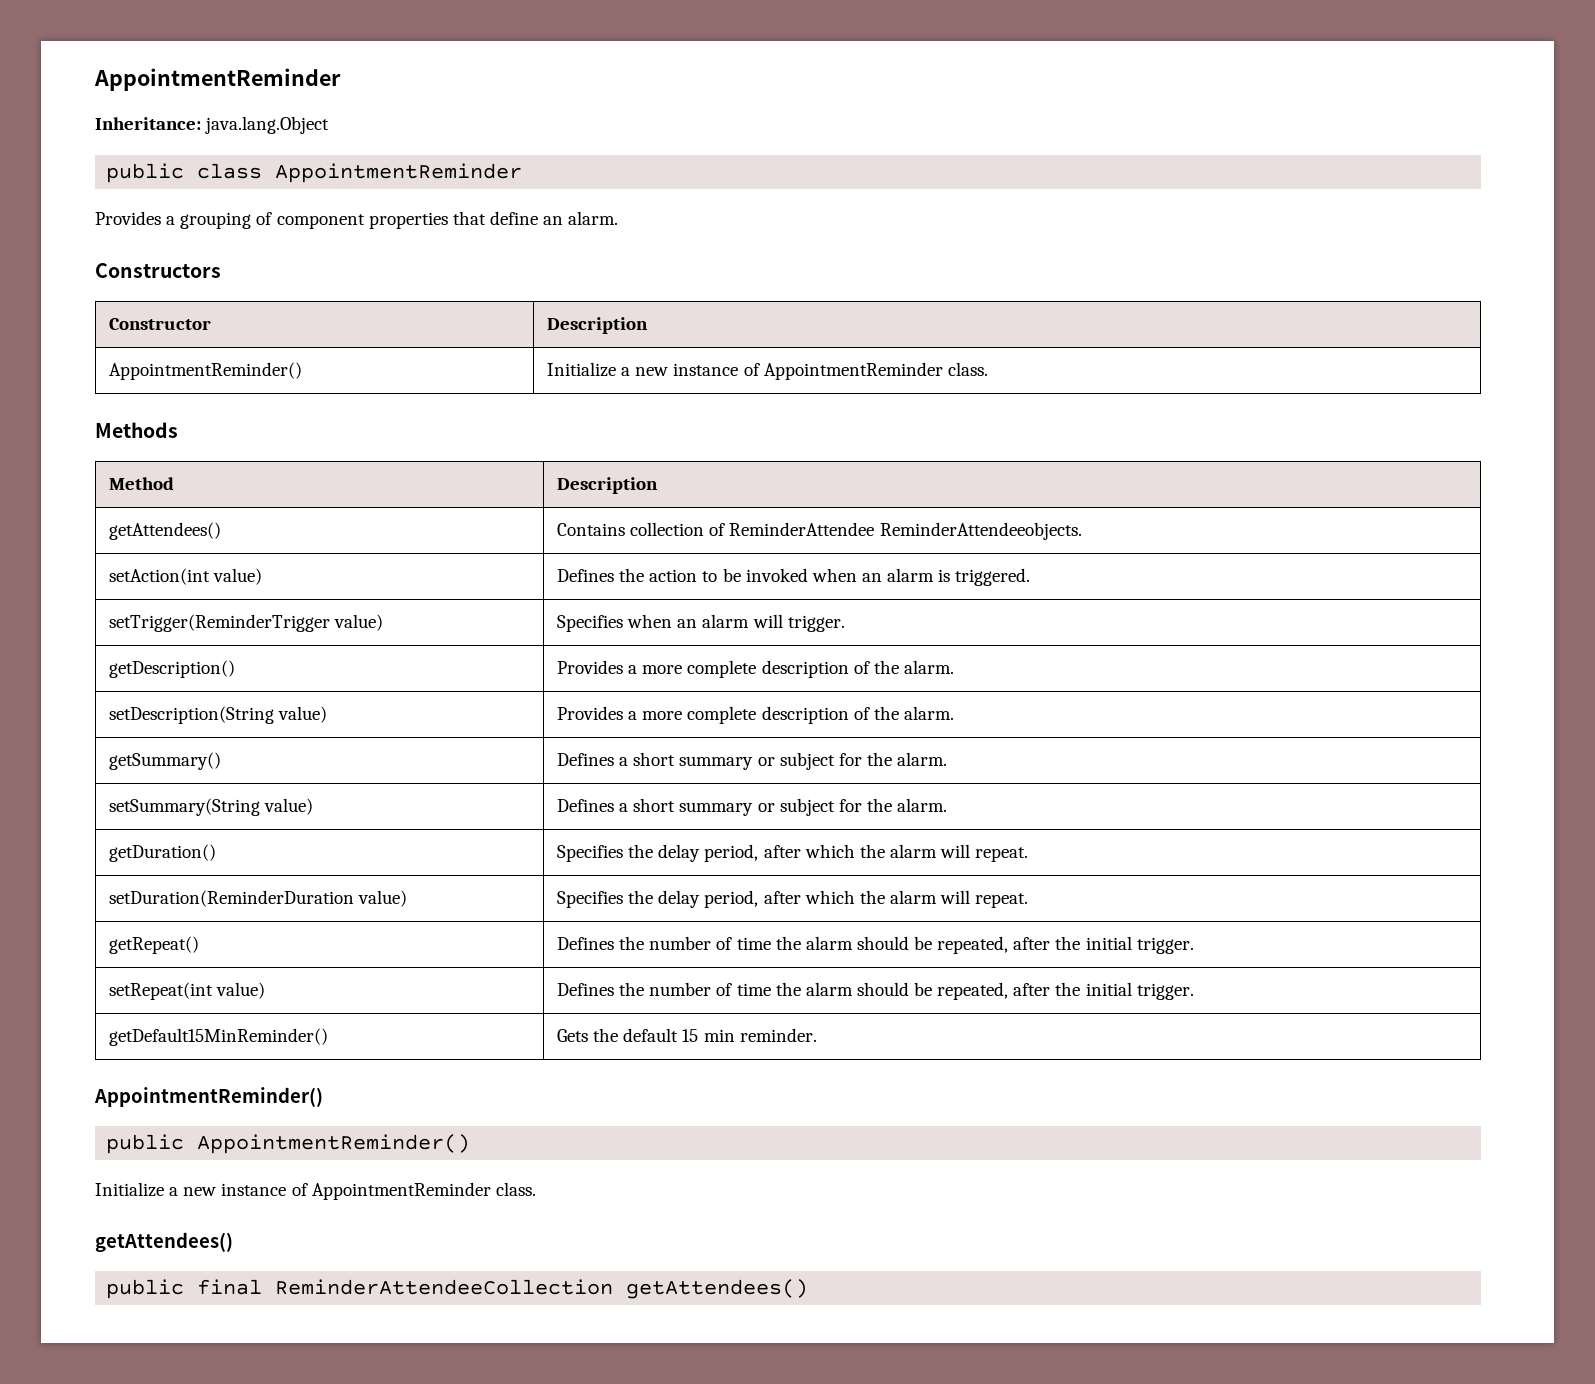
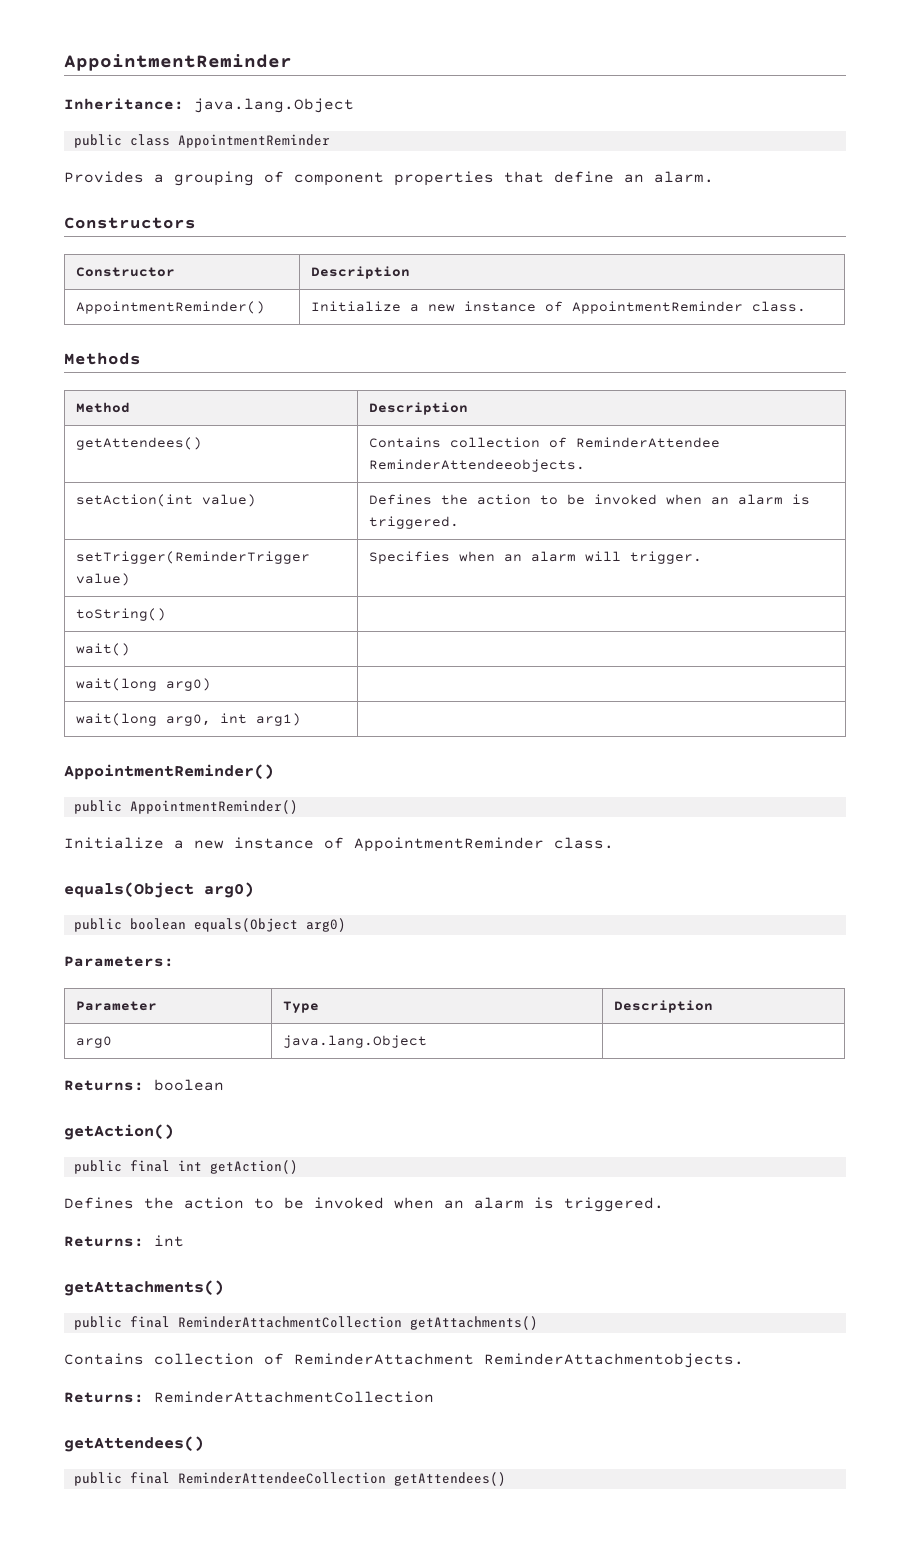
[109,660,236,678] [557,660,954,678] [109,706,328,724] [557,706,954,724] [109,752,222,770] [557,752,948,770] [109,798,314,816] [557,798,948,816] [109,844,217,862] [557,844,1029,862] [109,890,408,907] [557,890,1029,908] [109,936,200,954] [557,936,1194,954] [109,982,266,1000] [557,982,1194,1000] [109,1028,329,1046] [557,1028,817,1042] getDescription() | Provides a more complete description of the alarm. // setDescription(String value) | Provides a more complete description of the alarm. // getSummary() | Defines a short summary or subject for the alarm. // setSummary(String value) | Defines a short summary or subject for the alarm. // getDuration() | Specifies the delay period, after which the alarm will repeat. // setDuration(ReminderDuration value) | Specifies the delay period, after which the alarm will repeat. // getRepeat() | Defines the number of time the alarm should be repeated, after the initial trigger. // setRepeat(int value) | Defines the number of time the alarm should be repeated, after the initial trigger. // getDefault15MinReminder() | Gets the default 15 min reminder. -> [75,608,166,621] [75,643,130,656] [75,678,211,691] [75,713,301,726] toString() | // wait() | // wait(long arg0) | // wait(long arg0, int arg1) |
(536, 1189) none -> [64,882,254,898] [73,918,346,932] [64,956,174,967] [75,1001,157,1011] [282,1001,319,1013] [613,1000,713,1013] [75,1036,112,1048] [282,1035,427,1048] [64,1079,224,1091] [64,1124,174,1140] [73,1160,298,1174] [64,1197,664,1212] [64,1235,184,1247] [64,1280,224,1296] [73,1316,538,1330] [64,1353,744,1368] [64,1391,434,1403] // equals(Object arg0) // public boolean equals(Object arg0) // Parameters: // Parameter | Type | Description // arg0 | java.lang.Object | // Returns: boolean // getAction() // public final int getAction() // Defines the action to be invoked when an alarm is triggered. // Returns: int // getAttachments() // public final ReminderAttachmentCollection getAttachments() // Contains collection of ReminderAttachment ReminderAttachmentobjects. // Returns: ReminderAttachmentCollection

